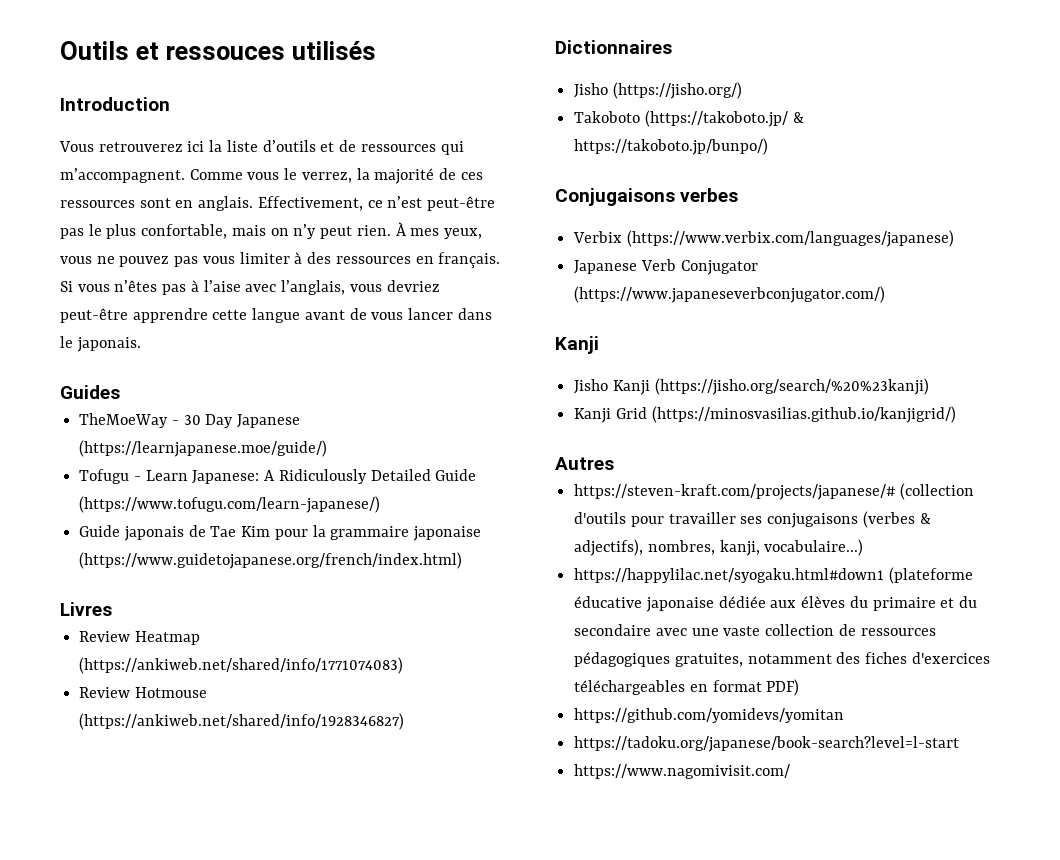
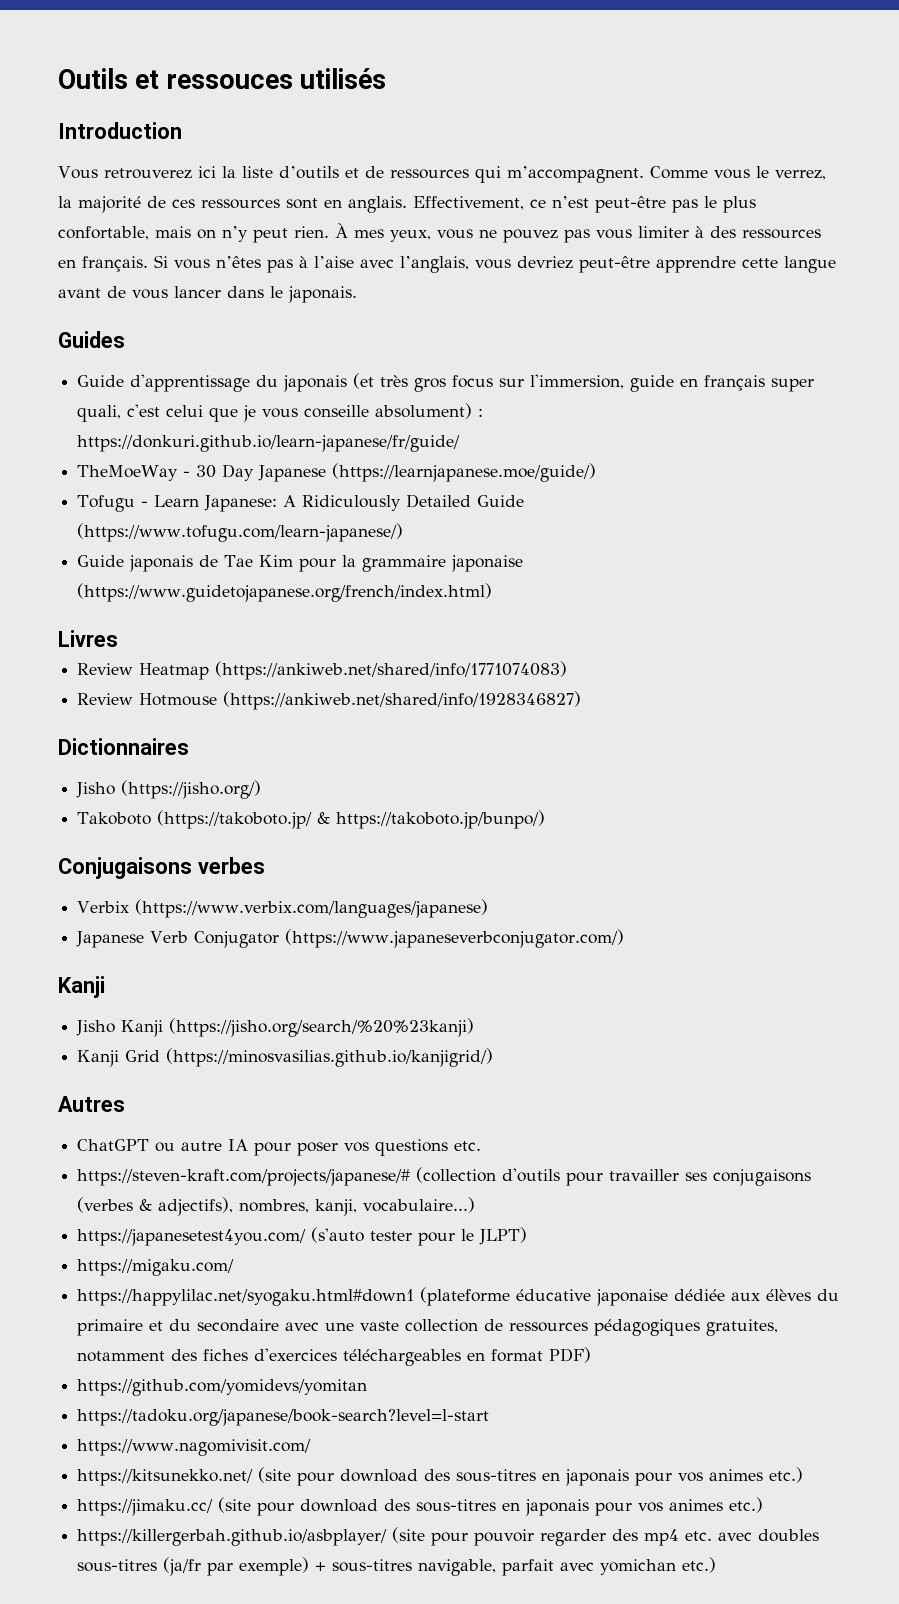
(120, 392) none -> [77,373,815,392] [77,403,484,422] [77,435,461,452] // Guide d'apprentissage du japonais (et très gros focus sur l'immersion, guide en français super quali, c'est celui que je vous conseille absolument) : https://donkuri.github.io/learn-japanese/fr/guide/
(614, 463) none -> [77,1139,482,1156] // ChatGPT ou autre IA pour poser vos questions etc.
(864, 547) none -> [77,1227,528,1246] [77,1259,235,1276] // https://japanesetest4you.com/ (s'auto tester pour le JLPT) // https://migaku.com/
(791, 771) none -> [77,1467,804,1486] [77,1497,764,1516] [77,1527,820,1546] [77,1557,717,1576] // https://kitsunekko.net/ (site pour download des sous-titres en japonais pour vos animes etc.) // https://jimaku.cc/ (site pour download des sous-titres en japonais pour vos animes etc.) // https://killergerbah.github.io/asbplayer/ (site pour pouvoir regarder des mp4 etc. avec doubles sous-titres (ja/fr par exemple) + sous-titres navigable, parfait avec yomichan etc.)

